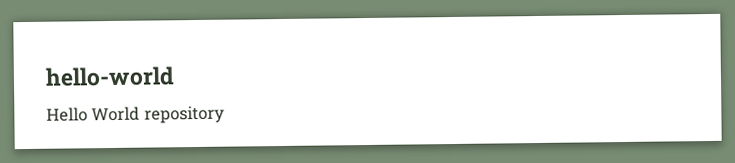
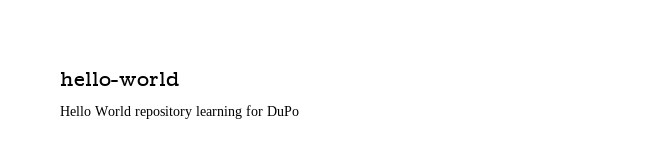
(225, 114) none -> [196,105,299,119] learning for DuPo

